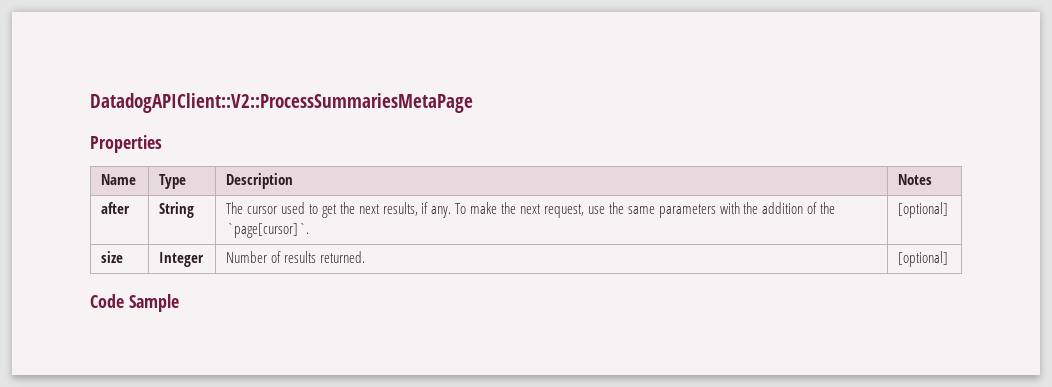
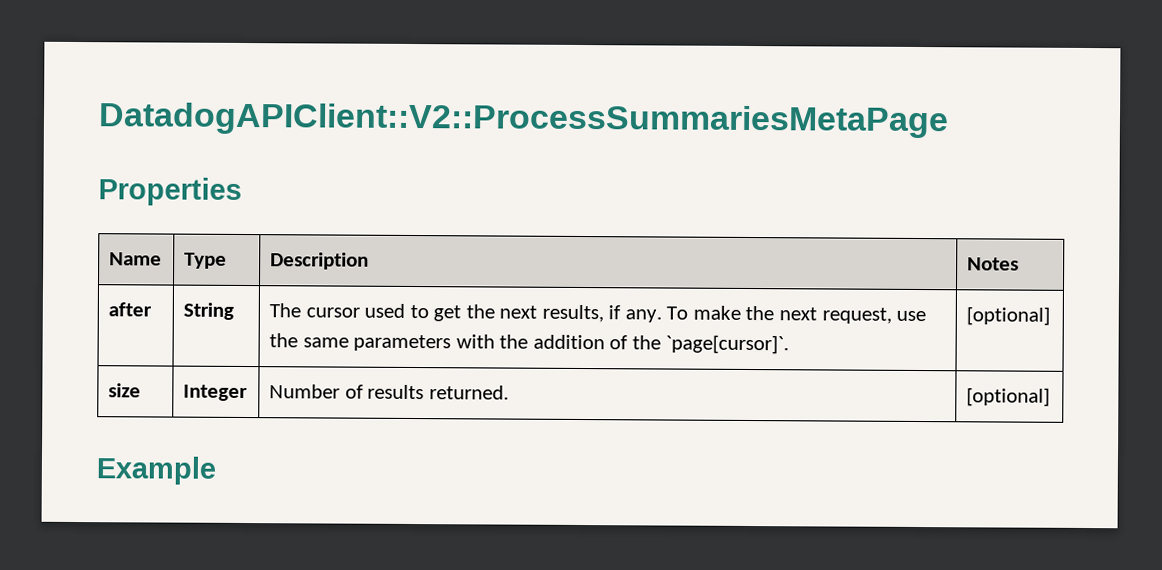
[90,294,179,312] Code Sample -> [96,456,216,485] Example

